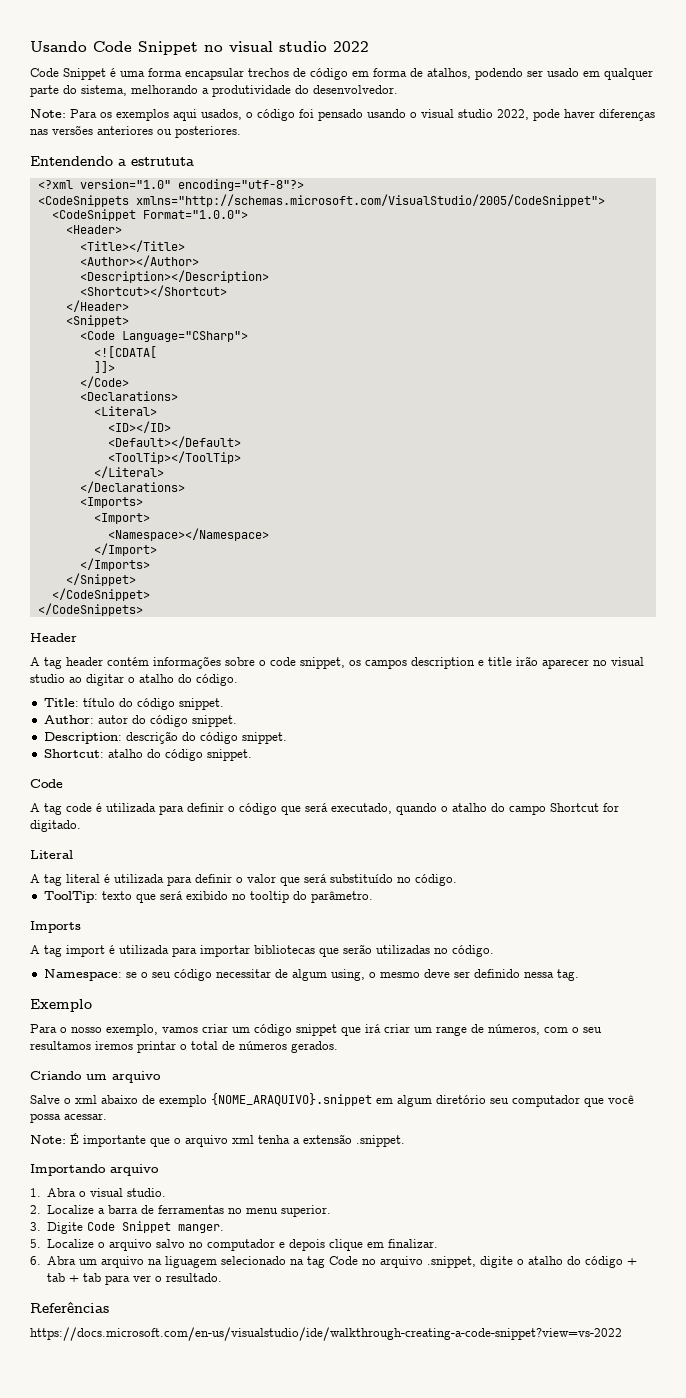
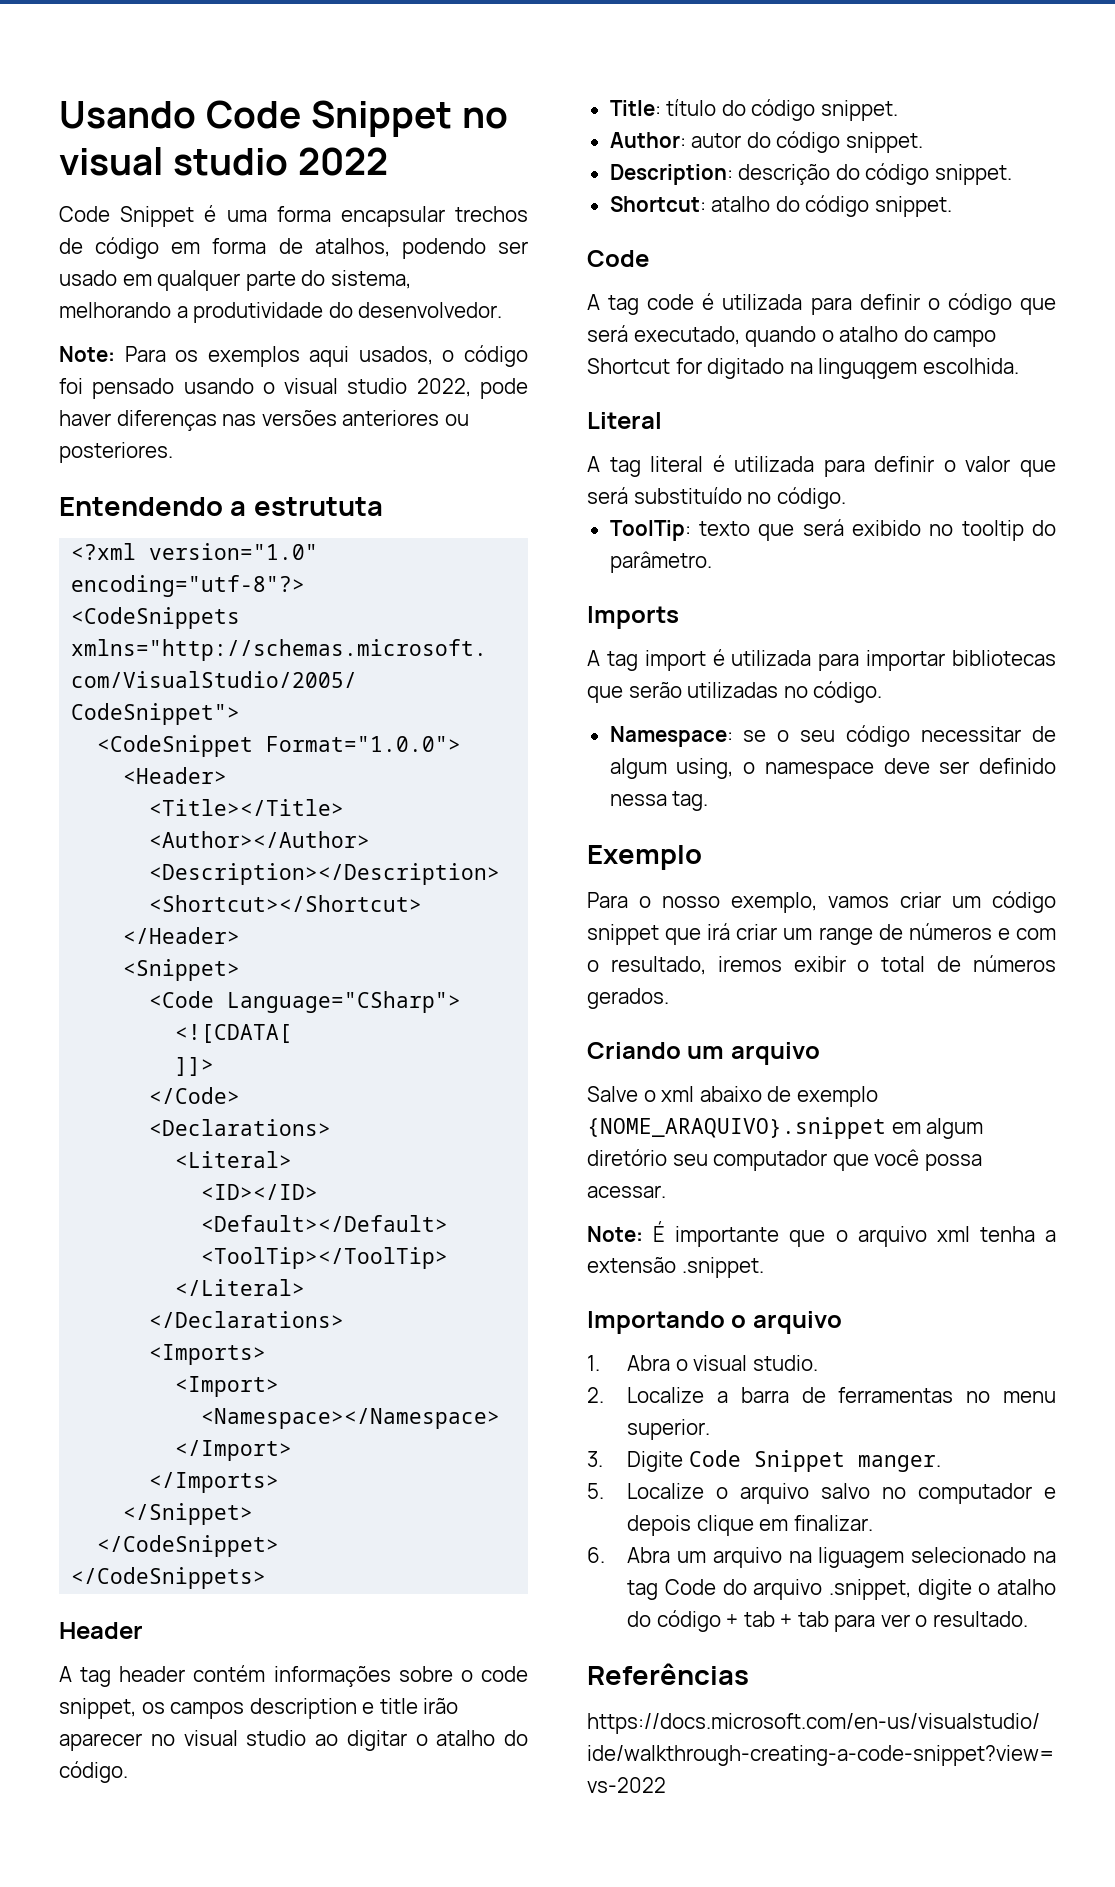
[30,820,81,832] digitado. -> [707,358,1019,379] digitado na linguqgem escolhida.
[379,972,420,978] mesmo -> [764,762,874,779] namespace
[488,1024,602,1035] [30,1041,176,1053] números, com o seu resultamos iremos printar -> [908,923,1056,940] [587,956,846,975] números e com o resultado, iremos exibir
(106, 1170) none -> [731,1315,747,1328] o
[362,1259,377,1265] no -> [722,1579,747,1595] do

